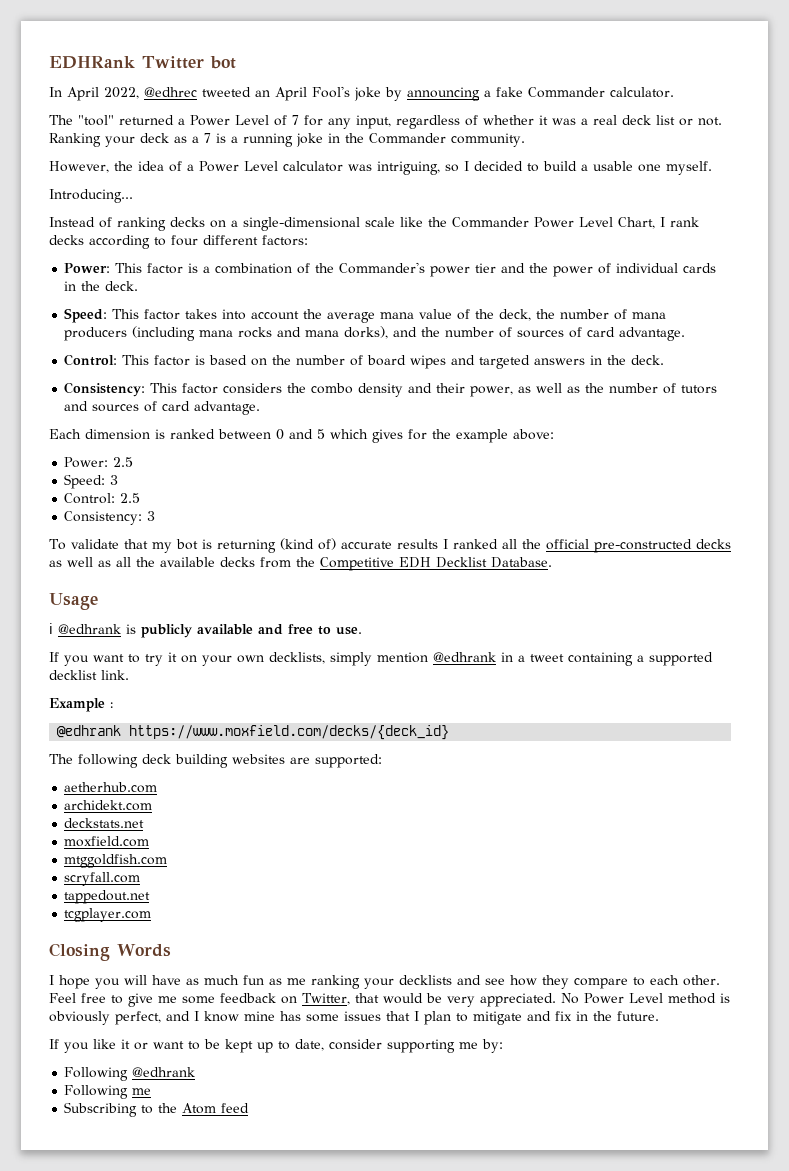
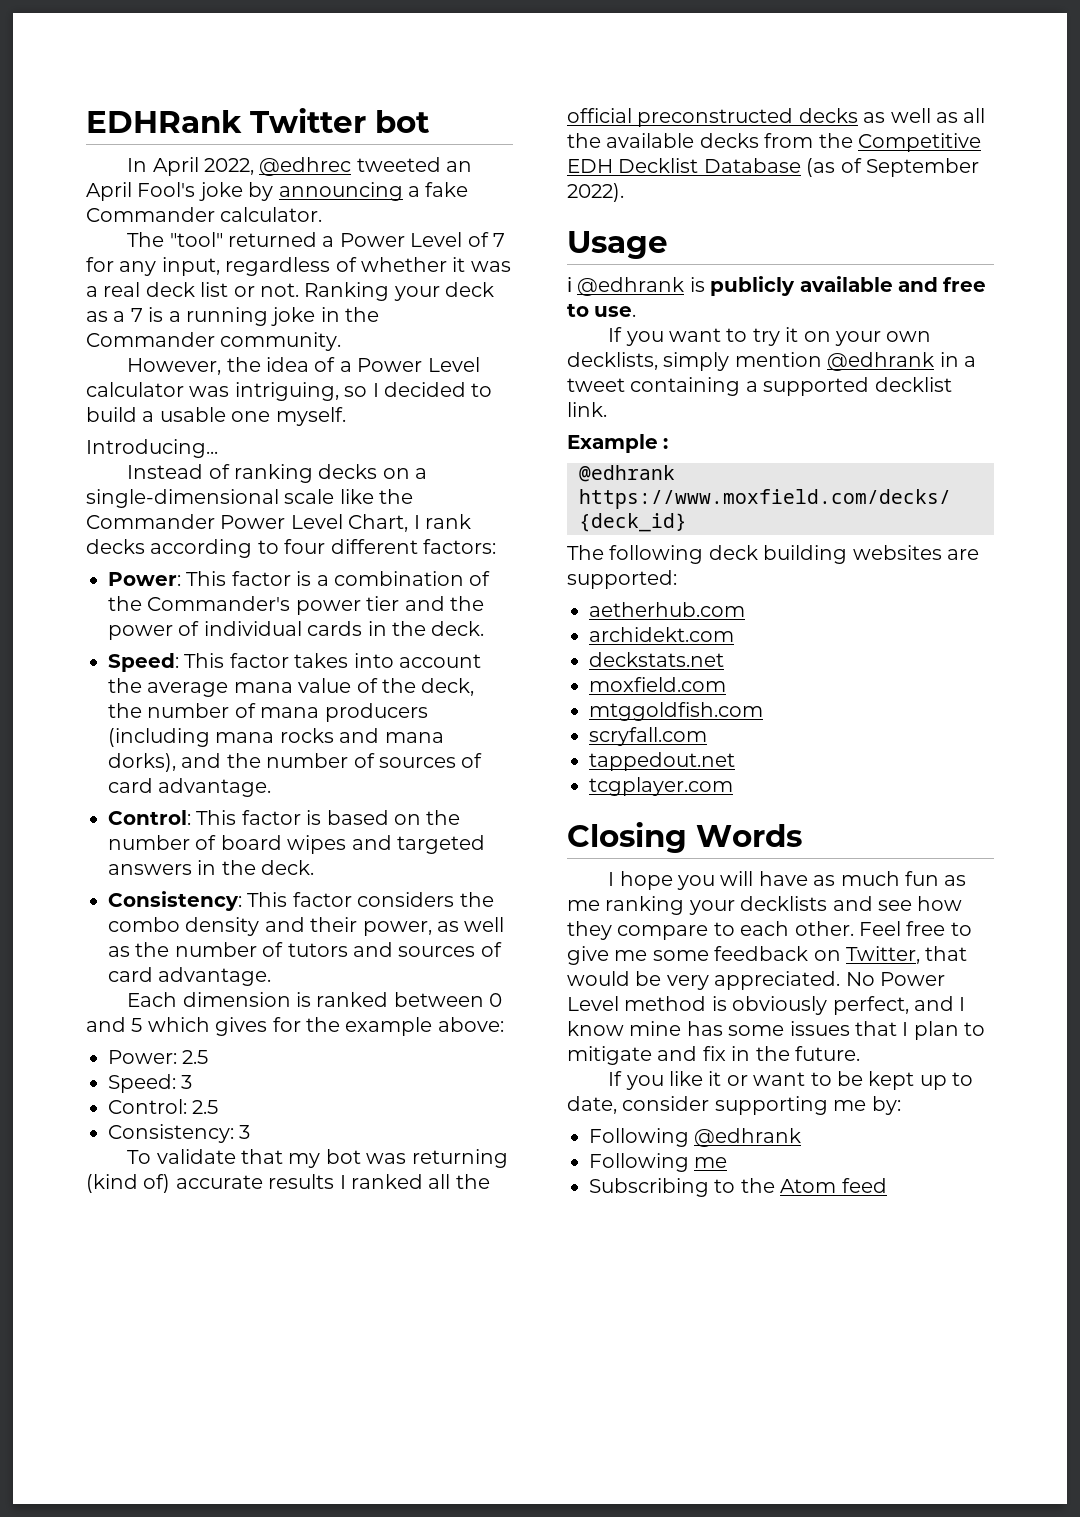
[201,539,212,549] is -> [366,1153,407,1164] was
[593,539,692,553] pre-constructed -> [637,108,794,127] preconstructed
[491,557,552,568] Database. -> [703,158,979,177] [567,183,624,202] Database (as of September 2022).

